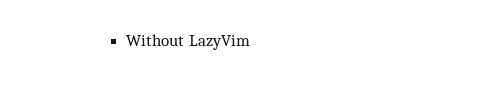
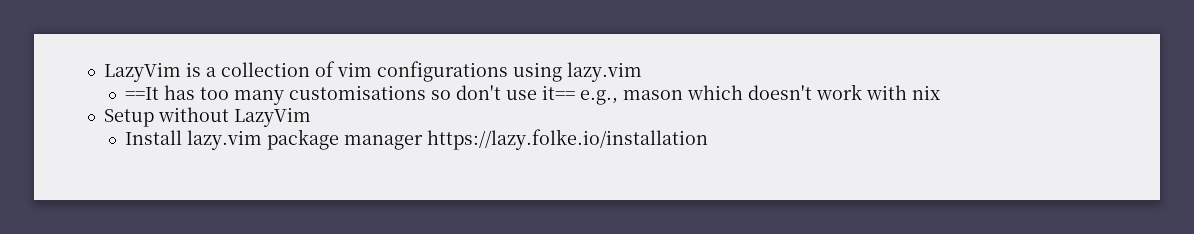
[126,34,250,50] Without LazyVim -> [104,61,643,82] [125,84,941,105] [104,107,312,127] [125,129,709,150] LazyVim is a collection of vim configurations using lazy.vim // ==It has too many customisations so don't use it== e.g., mason which doesn't work with nix // Setup without LazyVim // Install lazy.vim package manager https://lazy.folke.io/installation

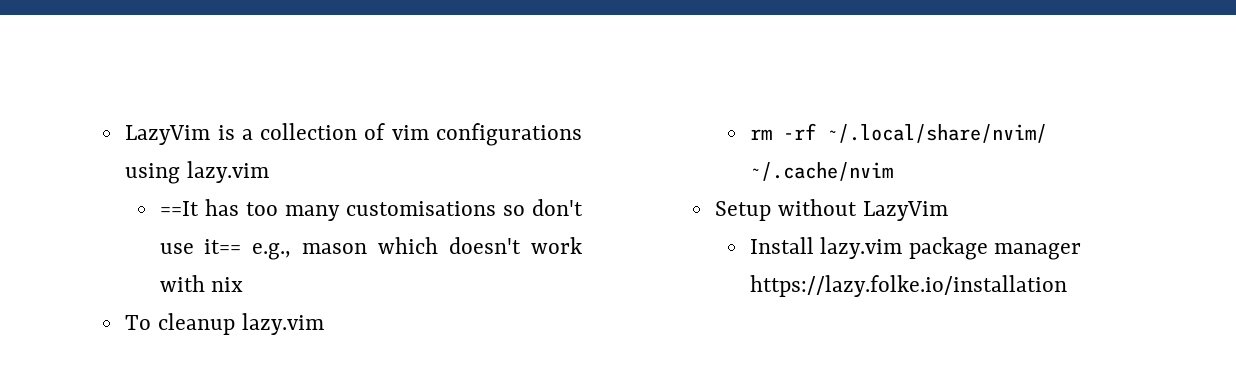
(941, 92) none -> [125,313,324,335] [749,123,1047,143] [749,162,893,181] // To cleanup lazy.vim // rm -rf ~/.local/share/nvim/ ~/.cache/nvim

